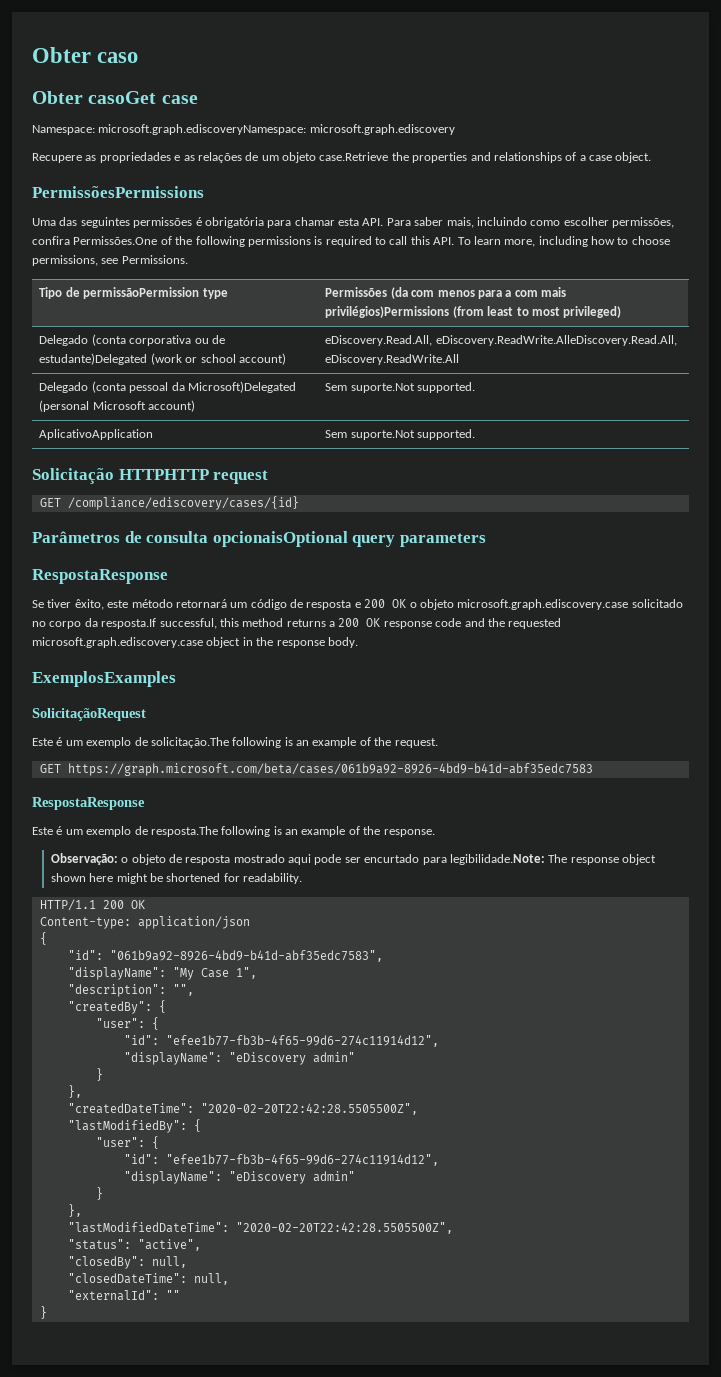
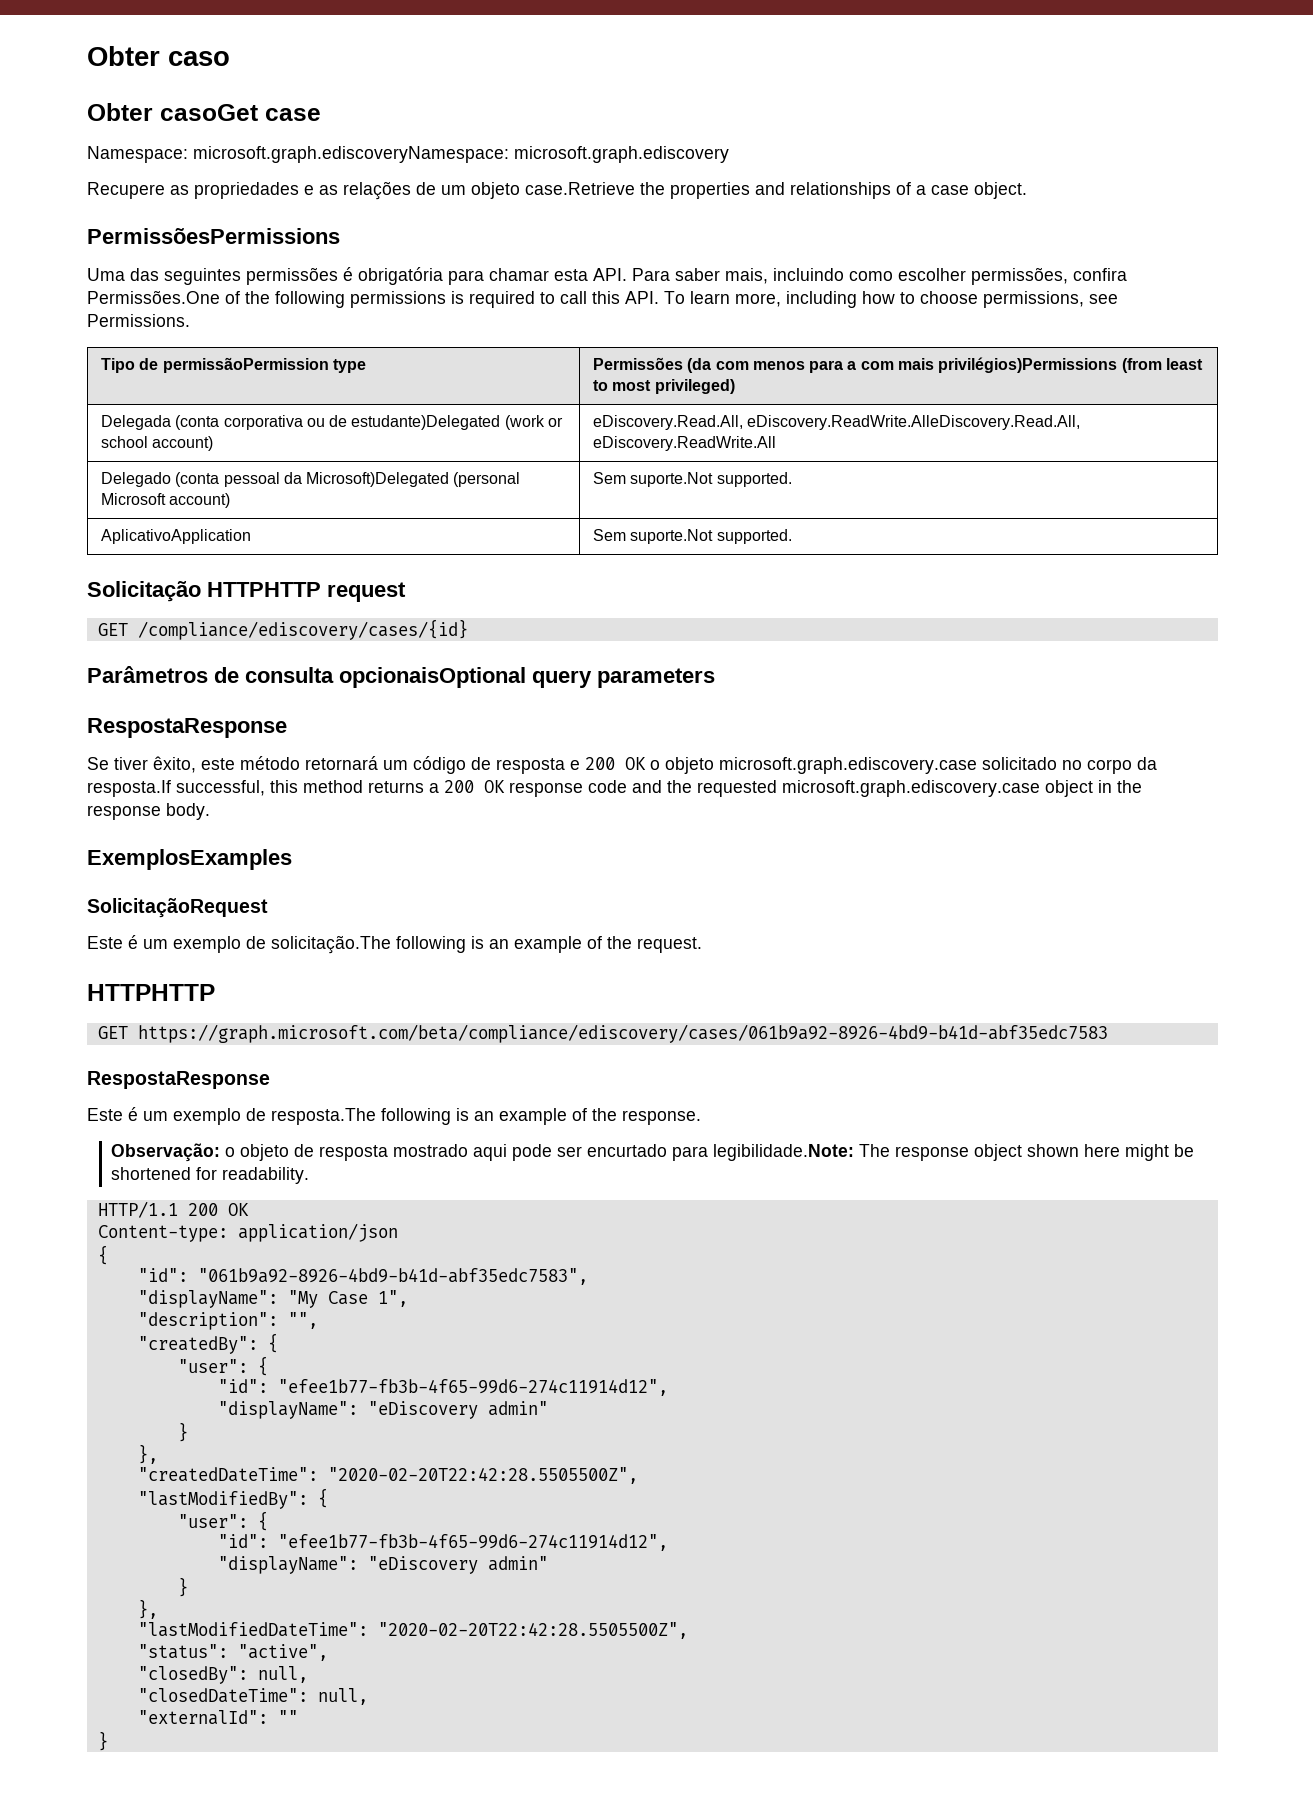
[39,335,89,346] Delegado -> [100,415,171,430] Delegada
[39,763,593,776] // GET https://graph.microsoft.com/beta/cases/061b9a92-8926-4bd9-b41d-abf35edc7583 -> [87,984,215,1001] [97,1024,1108,1043] // HTTPHTTP // GET https://graph.microsoft.com/beta/compliance/ediscovery/cases/061b9a92-8926-4bd9-b41d-abf35edc7583

